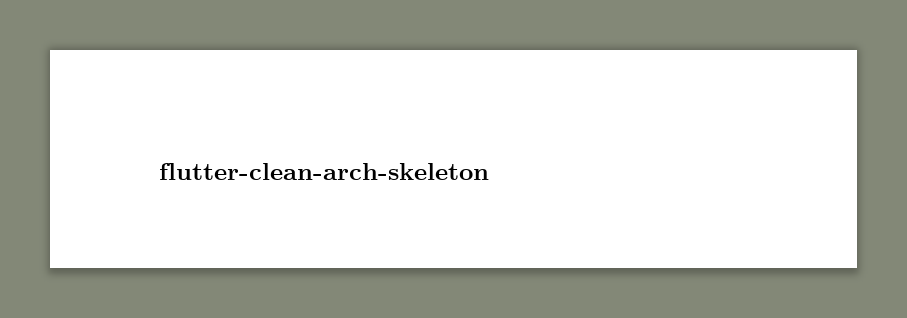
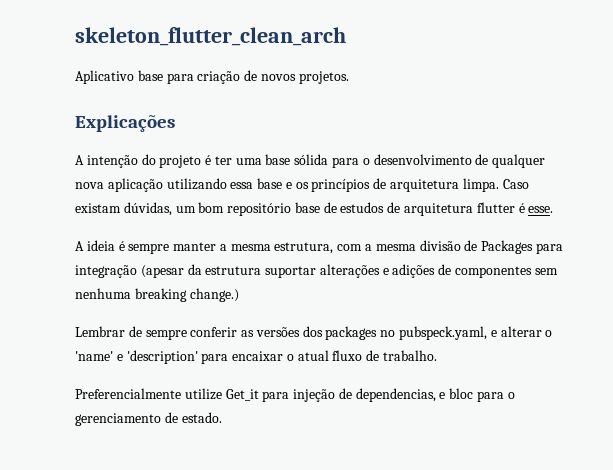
[159,163,489,180] flutter-clean-arch-skeleton -> [75,27,346,46] [75,70,349,84] [75,115,175,132] [75,154,546,168] [75,178,529,192] [75,202,554,216] [75,240,563,254] [75,264,558,278] [75,288,239,302] [75,326,553,340] [75,350,438,364] [75,388,515,402] [75,412,222,426] skeleton_flutter_clean_arch // Aplicativo base para criação de novos projetos. // Explicações // A intenção do projeto é ter uma base sólida para o desenvolvimento de qualquer nova aplicação utilizando essa base e os princípios de arquitetura limpa. Caso existam dúvidas, um bom repositório base de estudos de arquitetura flutter é esse. // A ideia é sempre manter a mesma estrutura, com a mesma divisão de Packages para integração (apesar da estrutura suportar alterações e adições de componentes sem nenhuma breaking change.) // Lembrar de sempre conferir as versões dos packages no pubspeck.yaml, e alterar o 'name' e 'description' para encaixar o atual fluxo de trabalho. // Preferencialmente utilize Get_it para injeção de dependencias, e bloc para o gerenciamento de estado.

